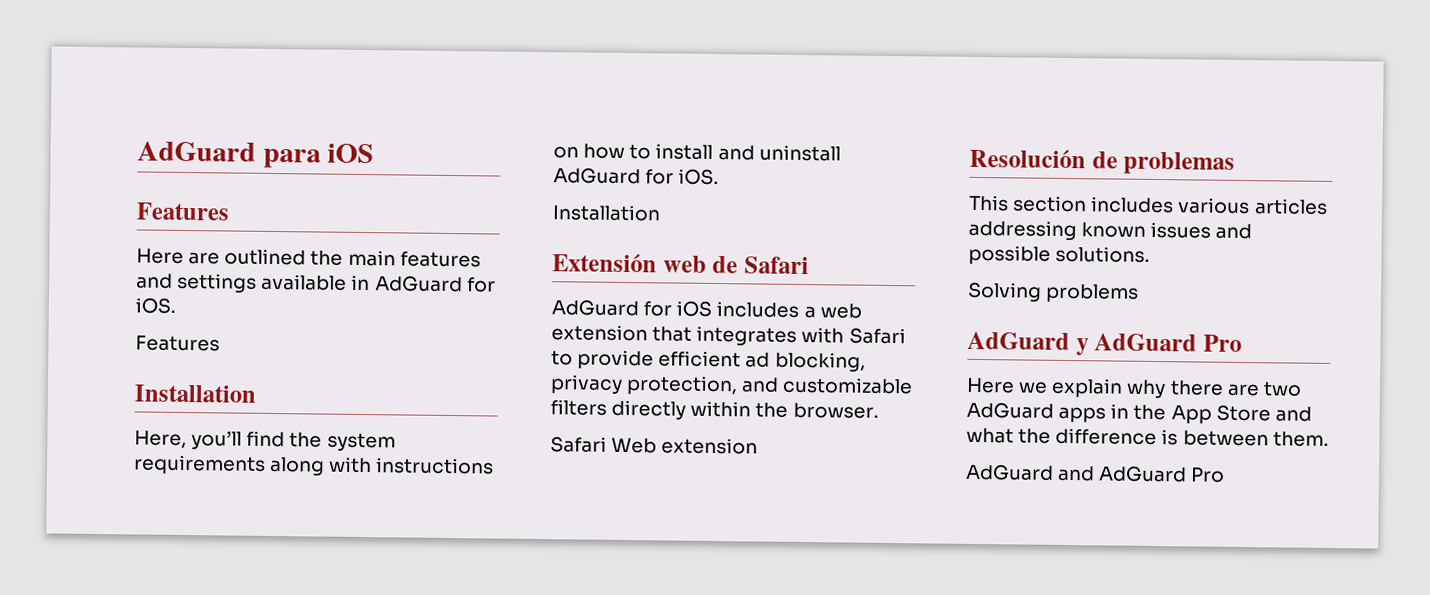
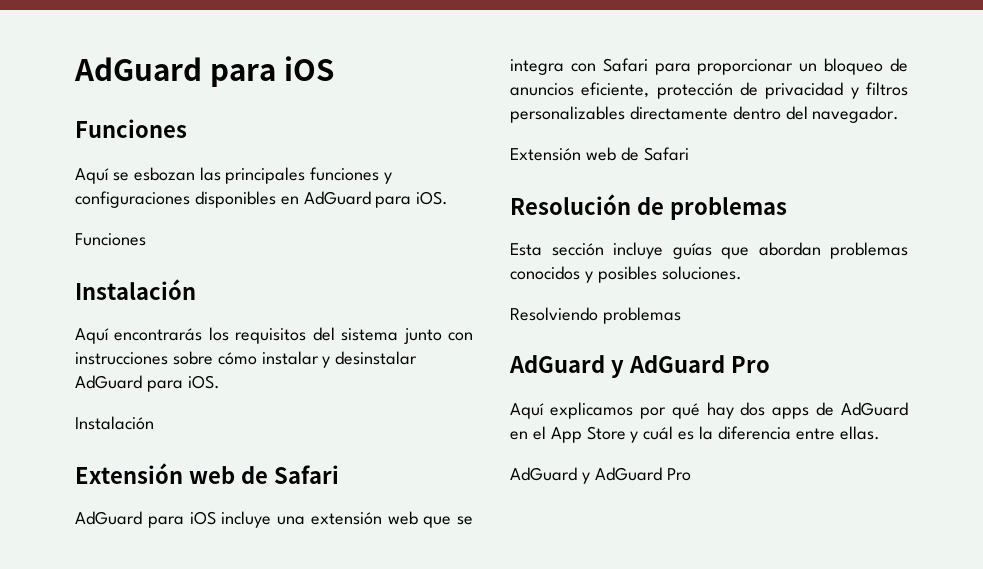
[136,202,230,221] [136,248,481,268] [136,272,496,293] [135,297,176,314] [135,335,220,352] [134,384,256,403] [134,430,396,452] [133,454,495,476] [553,143,841,162] [553,167,720,186] [552,204,661,222] Features // Here are outlined the main features and settings available in AdGuard for iOS. // Features // Installation // Here, you’ll find the system requirements along with instructions on how to install and uninstall AdGuard for iOS. // Installation -> [75,119,187,138] [75,167,393,184] [75,191,449,208] [75,233,146,246] [75,279,196,300] [75,327,474,344] [75,351,418,368] [75,375,220,392] [75,416,154,430] Funciones // Aquí se esbozan las principales funciones y configuraciones disponibles en AdGuard para iOS. // Funciones // Instalación // Aquí encontrarás los requisitos del sistema junto con instrucciones sobre cómo instalar y desinstalar AdGuard para iOS. // Instalación
[643,300,862,319] [551,324,906,346] [551,349,866,372] [550,374,914,396] [550,399,879,420] [550,436,759,455] for iOS includes a web extension that integrates with Safari to provide efficient ad blocking, privacy protection, and customizable filters directly within the browser. // Safari Web extension -> [147,511,473,528] [510,58,908,75] [510,82,908,99] [510,106,900,123] [510,147,689,161] para iOS incluye una extensión web que se integra con Safari para proporcionar un bloqueo de anuncios eficiente, protección de privacidad y filtros personalizables directamente dentro del navegador. // Extensión web de Safari
[968,194,1328,215] [968,219,1253,241] [968,244,1151,265] [967,281,1140,303] [967,331,1242,356] [966,377,1302,399] [966,401,1312,424] [966,427,1329,447] [965,463,1096,482] This section includes various articles addressing known issues and possible solutions. // Solving problems // AdGuard y AdGuard Pro // Here we explain why there are two AdGuard apps in the App Store and what the difference is between them. // AdGuard and -> [510,242,908,259] [510,266,742,283] [510,307,681,324] [509,355,770,378] [510,402,908,419] [510,426,880,443] [510,467,590,484] Esta sección incluye guías que abordan problemas conocidos y posibles soluciones. // Resolviendo problemas // AdGuard y AdGuard Pro // Aquí explicamos por qué hay dos apps de AdGuard en el App Store y cuál es la diferencia entre ellas. // AdGuard y

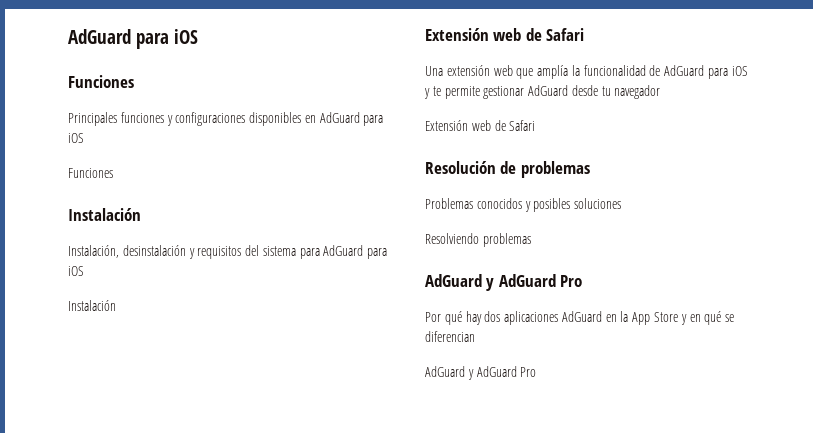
[74,56,334,87] [75,119,187,138] [75,167,306,184] AdGuard para iOS // Funciones // Aquí se esbozan las principales -> [68,29,199,49] [68,75,134,88] [68,112,117,126] AdGuard para iOS // Funciones // Principales
[416,191,449,205] iOS. -> [68,133,84,143] iOS
[75,327,474,344] [75,351,418,368] [75,375,220,392] Aquí encontrarás los requisitos del sistema junto con instrucciones sobre cómo instalar y desinstalar AdGuard para iOS. -> [68,245,388,259] [68,266,84,276] Instalación, desinstalación y requisitos del sistema para AdGuard para iOS
[75,511,473,528] [510,58,908,75] [510,82,908,99] [510,106,900,123] AdGuard para iOS incluye una extensión web que se integra con Safari para proporcionar un bloqueo de anuncios eficiente, protección de privacidad y filtros personalizables directamente dentro del navegador. -> [425,65,748,79] [424,85,661,99] Una extensión web que amplía la funcionalidad de AdGuard para iOS y te permite gestionar AdGuard desde tu navegador
[510,242,908,259] Esta sección incluye guías que abordan problemas -> [425,198,473,209] Problemas
[661,266,742,280] soluciones. -> [574,198,622,209] soluciones
[510,402,666,419] Aquí explicamos por -> [425,312,441,322] Por
[772,402,835,419] apps de -> [504,311,559,325] aplicaciones
[532,426,546,440] el -> [620,311,629,322] la
[643,426,880,440] cuál es la diferencia entre ellas. -> [689,311,735,325] [425,331,475,342] en qué se diferencian

